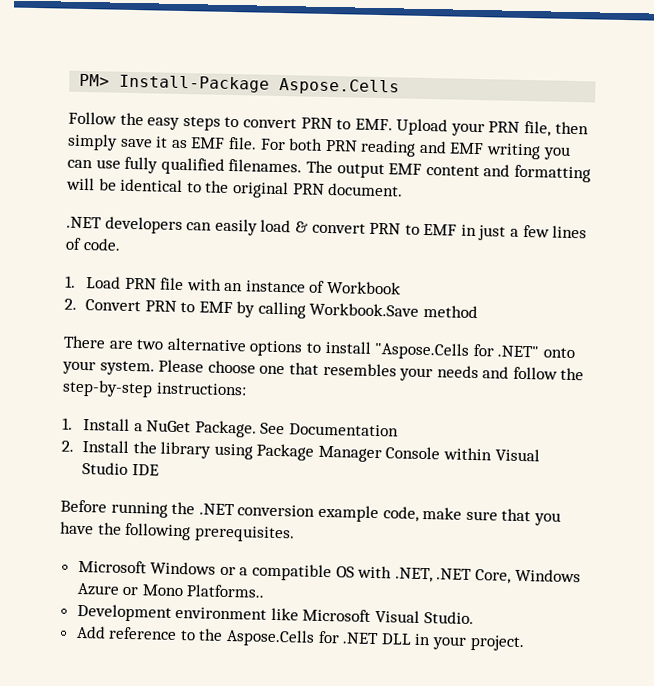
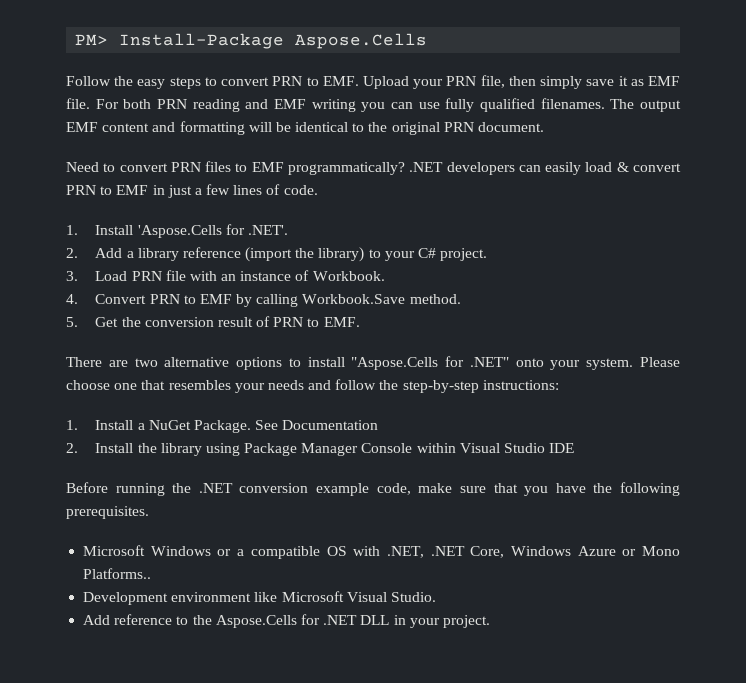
(404, 189) none -> [66,161,405,175] Need to convert PRN files to EMF programmatically?
(76, 281) none -> [95,224,288,238] [66,247,488,262] [66,271,78,281] Install 'Aspose.Cells for .NET'. // 2. Add a library reference (import the library) to your C# project. // 3.
[327,280,402,295] [64,298,77,310] Workbook // 2. -> [312,271,385,281] [66,294,78,304] Workbook. // 4.
[423,304,479,319] method -> [409,294,461,304] [66,316,360,327] method. // 5. Get the conversion result of PRN to EMF.

